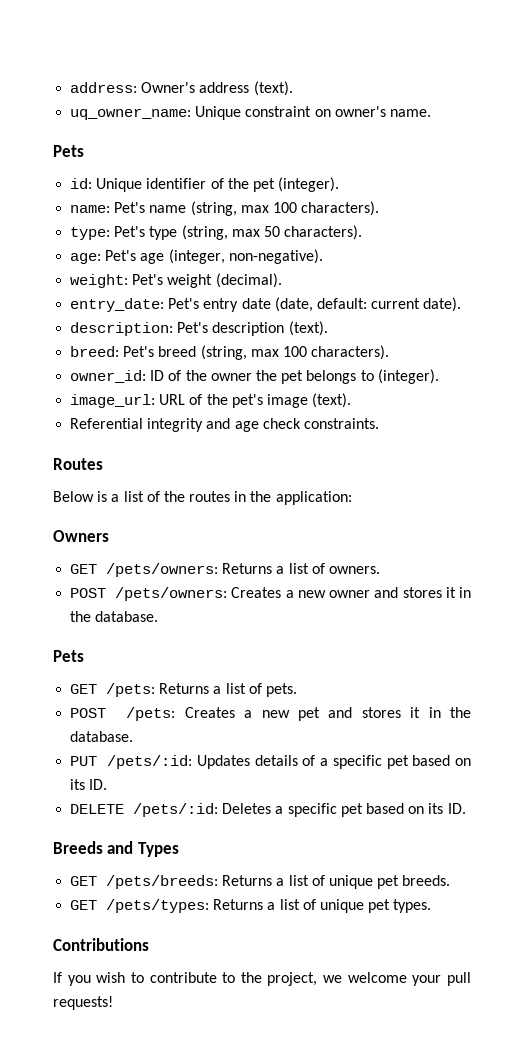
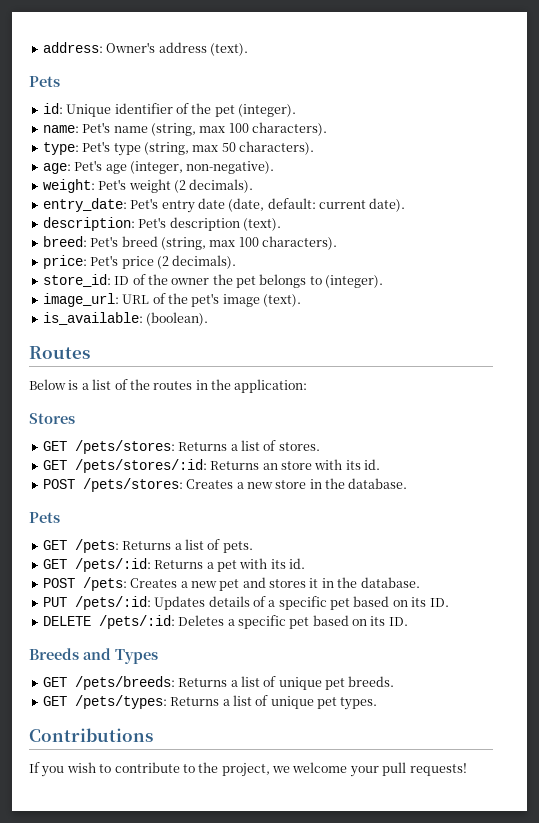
[70,106,431,120] // uq_owner_name: Unique constraint on owner's name. -> (248, 49) none
[215,273,282,288] (decimal). -> [173,179,254,193] (2 decimals).
[70,370,147,383] owner_id: -> [42,255,237,269] [42,274,111,287] price: Pet's price (2 decimals). // store_id:
[70,418,379,432] Referential integrity and age check constraints. -> [42,312,209,326] is_available: (boolean).
[53,530,109,542] [70,563,380,577] [70,587,456,601] Owners // GET /pets/owners: Returns a list of owners. // POST /pets/owners: Creates a new owner and stores it -> [29,413,75,424] [42,440,320,454] [42,459,380,473] [42,478,307,492] Stores // GET /pets/stores: Returns a list of stores. // GET /pets/stores/:id: Returns an store with its id. // POST /pets/stores: Creates a new store
(297, 690) none -> [42,558,305,572] // GET /pets/:id: Returns a pet with its id.

